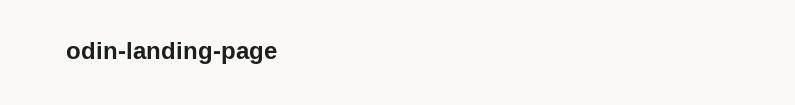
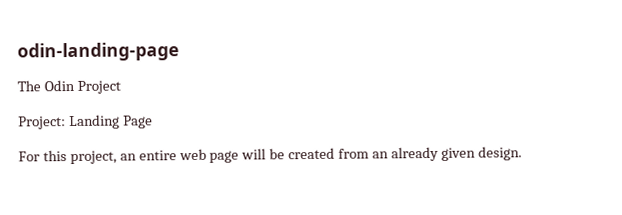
(277, 53) none -> [17,79,121,94] [18,114,153,130] [18,146,522,165] // The Odin Project // Project: Landing Page // For this project, an entire web page will be created from an already given design.

